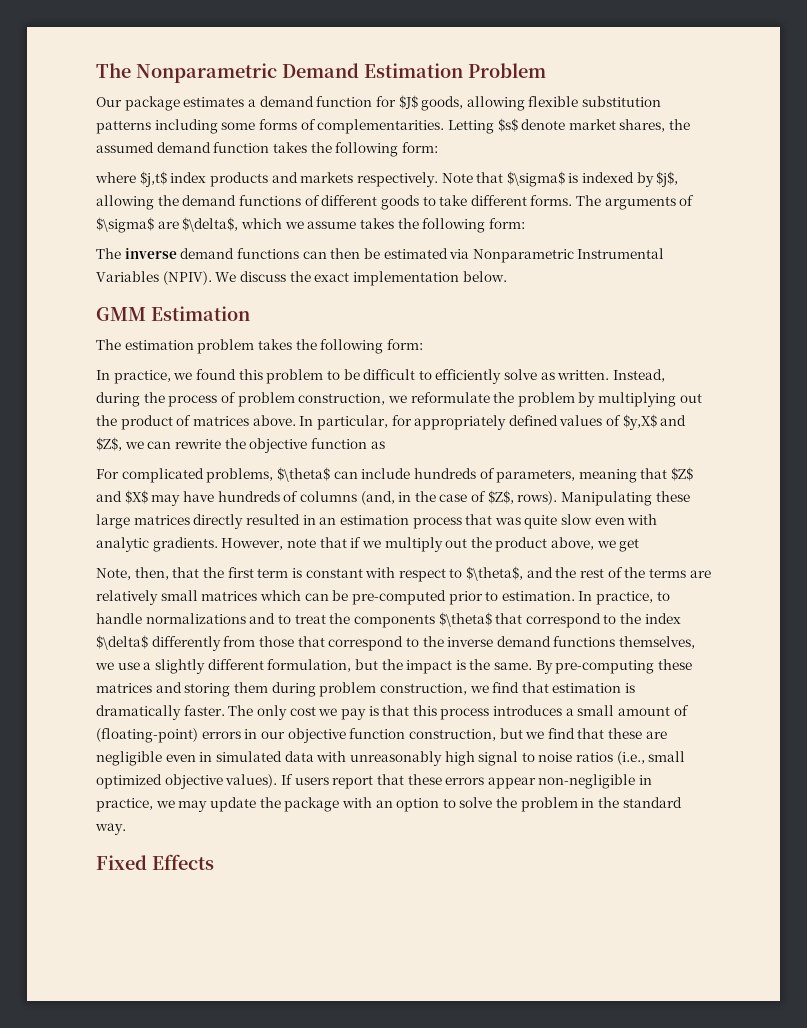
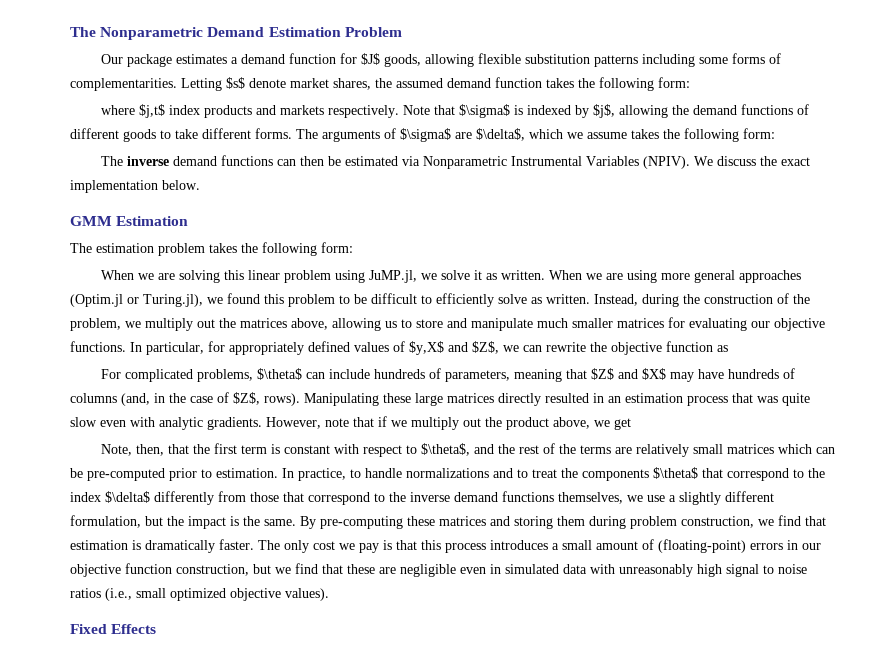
[96,370,171,384] In practice, -> [101,270,802,283] [70,294,203,307] When we are solving this linear problem using JuMP.jl, we solve it as written. When we are using more general approaches (Optim.jl or Turing.jl),
[168,392,702,407] [96,415,296,430] process of problem construction, we reformulate the problem by multiplying out the product of matrices above. -> [704,293,810,304] [70,317,825,331] [70,341,126,352] construction of the problem, we multiply out the matrices above, allowing us to store and manipulate much smaller matrices for evaluating our objective functions.
[280,774,653,789] [96,797,682,812] [95,823,126,835] If users report that these errors appear non-negligible in practice, we may update the package with an option to solve the problem in the standard way. -> (329, 594) none

